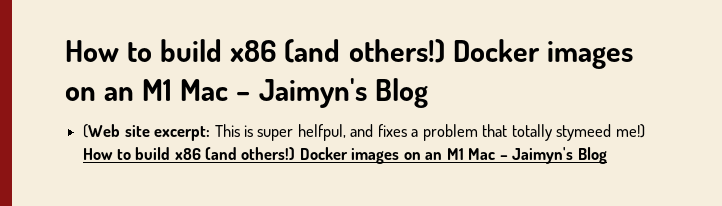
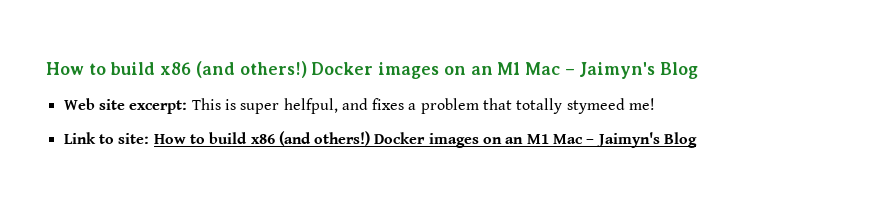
[83,124,121,138] (Web -> [63,98,95,110] Web
[615,124,645,138] me!) -> [629,98,656,110] [63,132,150,144] me! // Link to site:

